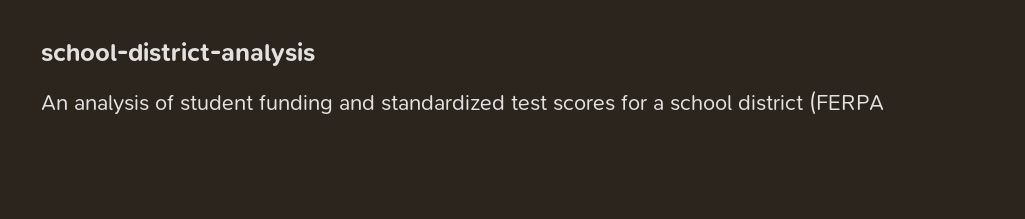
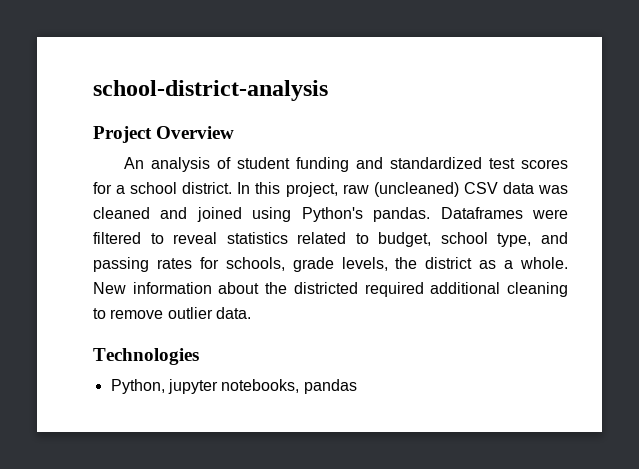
(315, 54) none -> [93,126,235,143] // Project Overview
[738,90,884,115] district (FERPA -> [182,182,568,197] [93,207,568,222] [93,232,568,247] [93,257,568,272] [93,282,568,297] [93,307,251,319] [93,348,199,365] [110,379,357,394] district. In this project, raw (uncleaned) CSV data was cleaned and joined using Python's pandas. Dataframes were filtered to reveal statistics related to budget, school type, and passing rates for schools, grade levels, the district as a whole. New information about the districted required additional cleaning to remove outlier data. // Technologies // Python, jupyter notebooks, pandas

